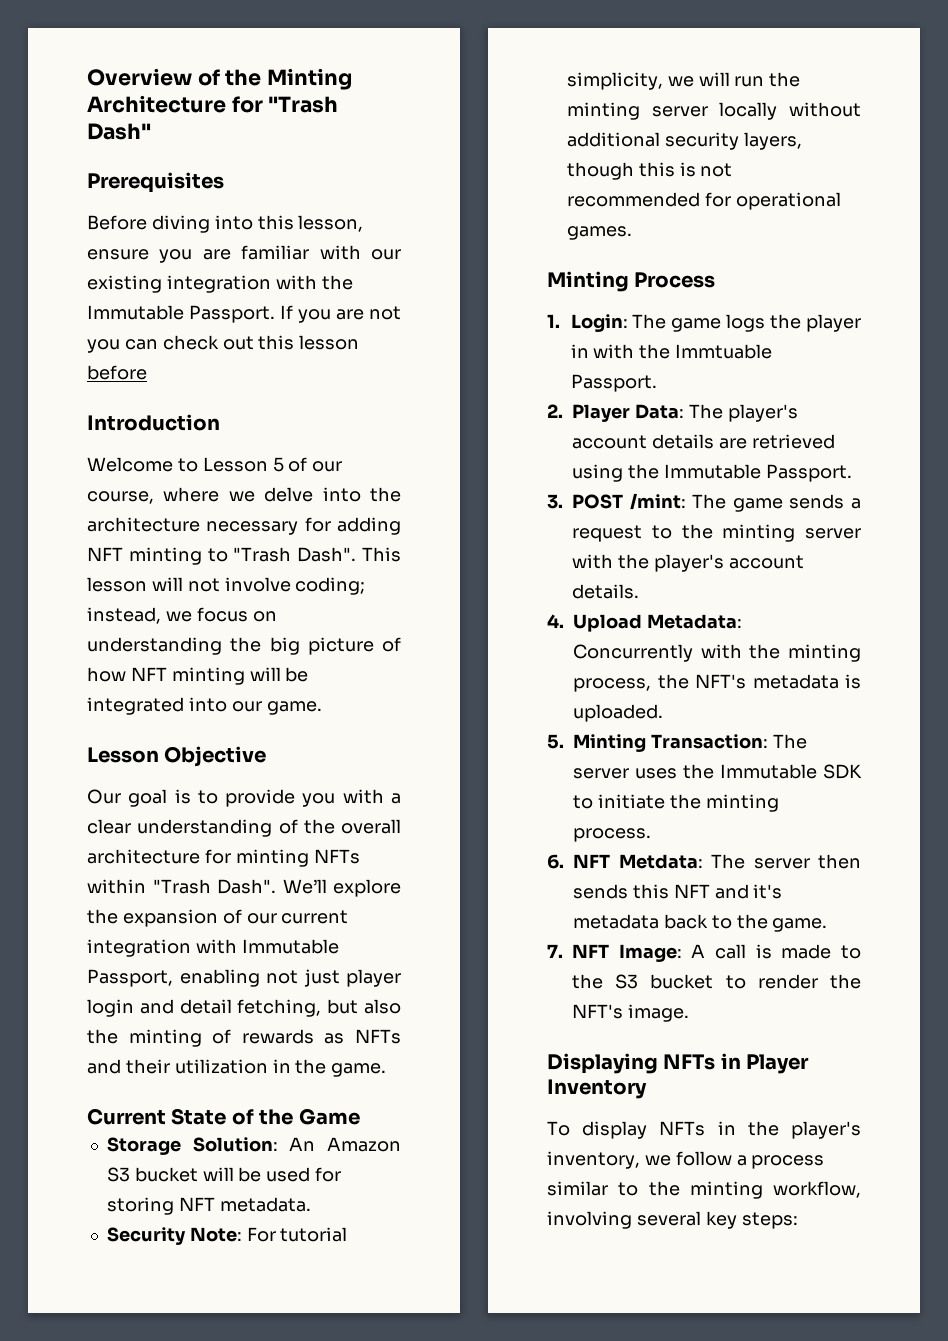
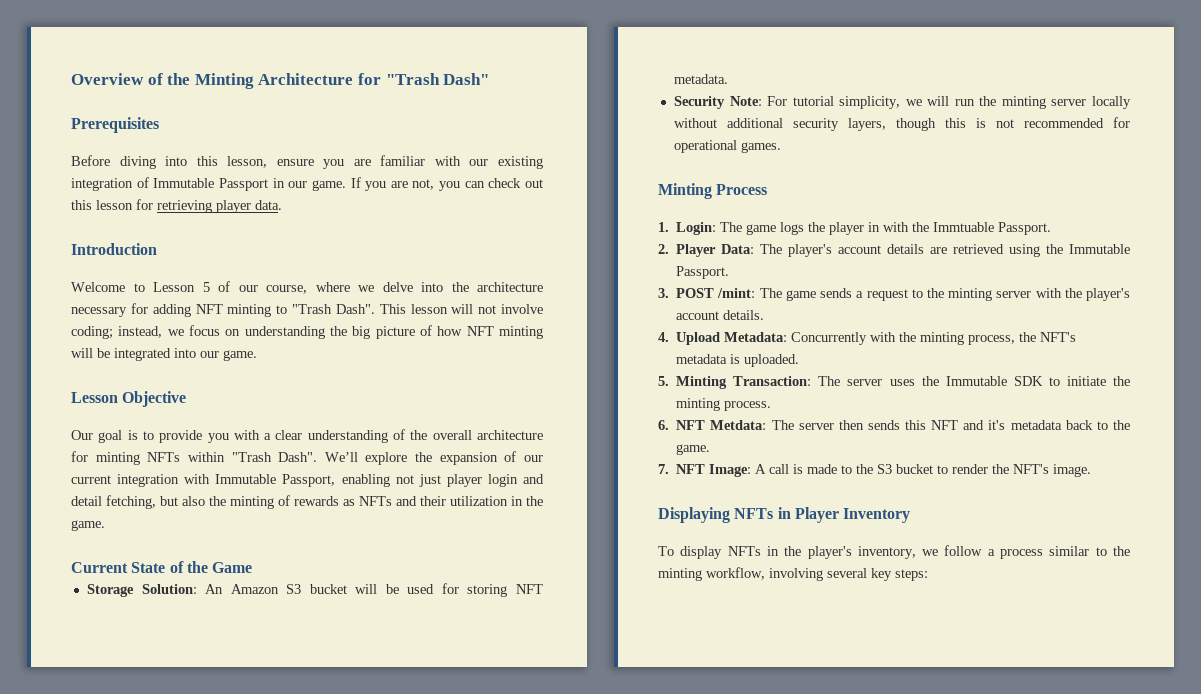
[275,275,353,290] [87,305,275,323] with the Immutable Passport. -> [136,177,346,191] of Immutable Passport in our game.
[369,306,401,320] not -> [412,179,435,190] not,
[87,365,147,380] before -> [136,199,282,213] for retrieving player data.

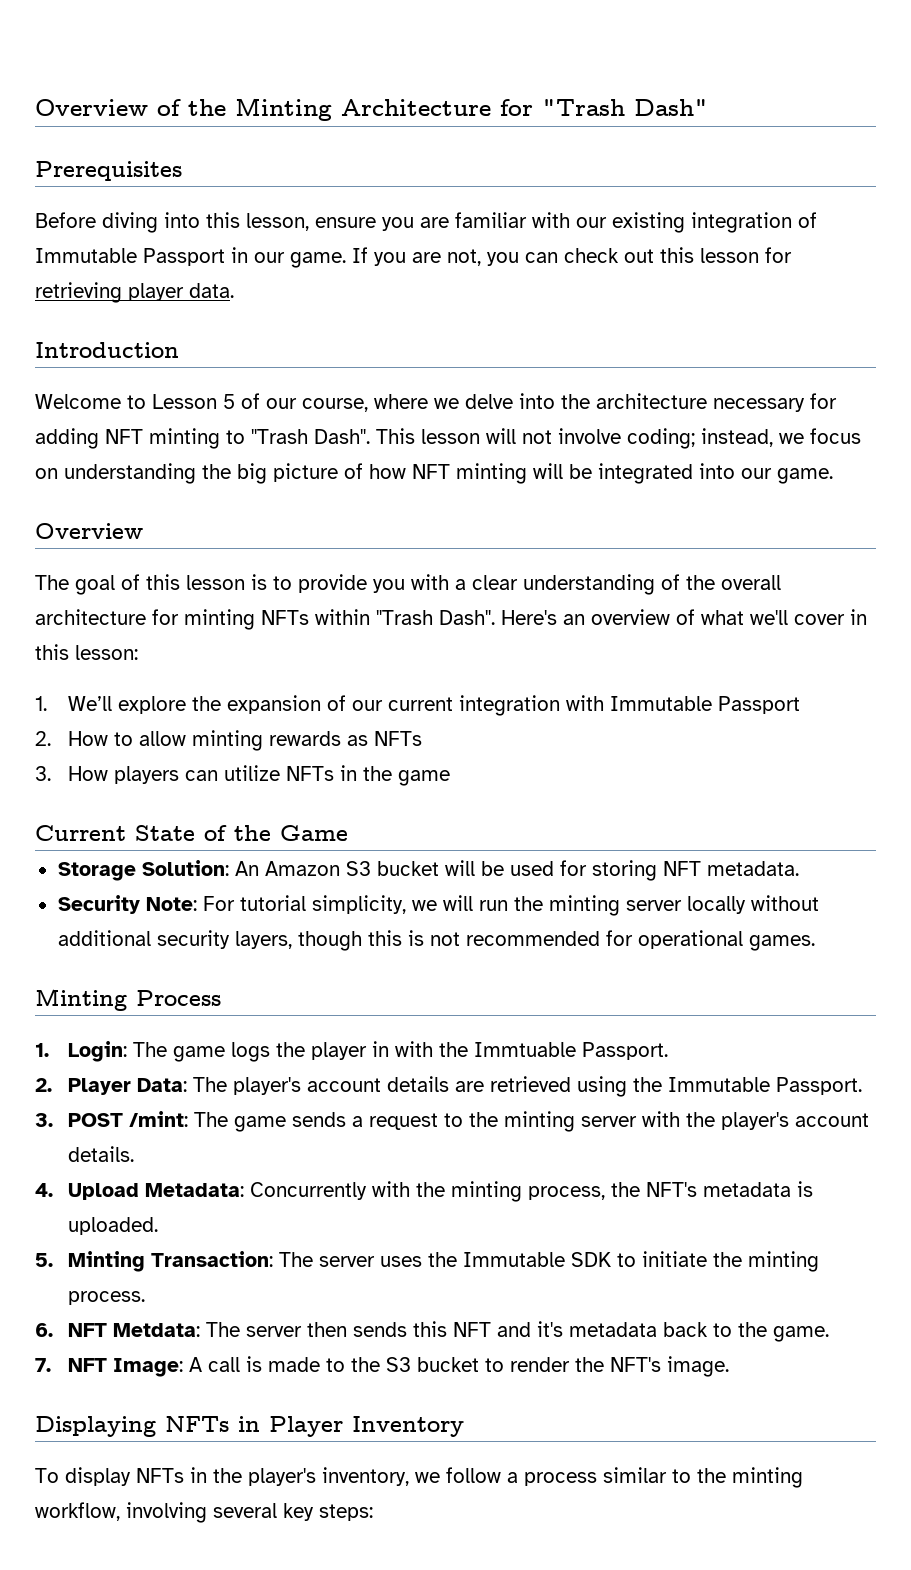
[71,391,187,407] [71,430,123,443] Lesson Objective // Our goal -> [35,523,143,539] [35,574,245,595] Overview // The goal of this lesson
(318, 457) none -> [501,609,867,625] [35,644,138,660] [35,696,47,711] Here's an overview of what we'll cover in this lesson: // 1.
[282,474,545,487] [71,495,543,509] [71,520,105,531] Passport, enabling not just player login and detail fetching, but also the minting of rewards as NFTs and their utilization in the game. -> [718,696,801,714] [35,730,423,751] [35,765,451,786] Passport // 2. How to allow minting rewards as NFTs // 3. How players can utilize NFTs in the game

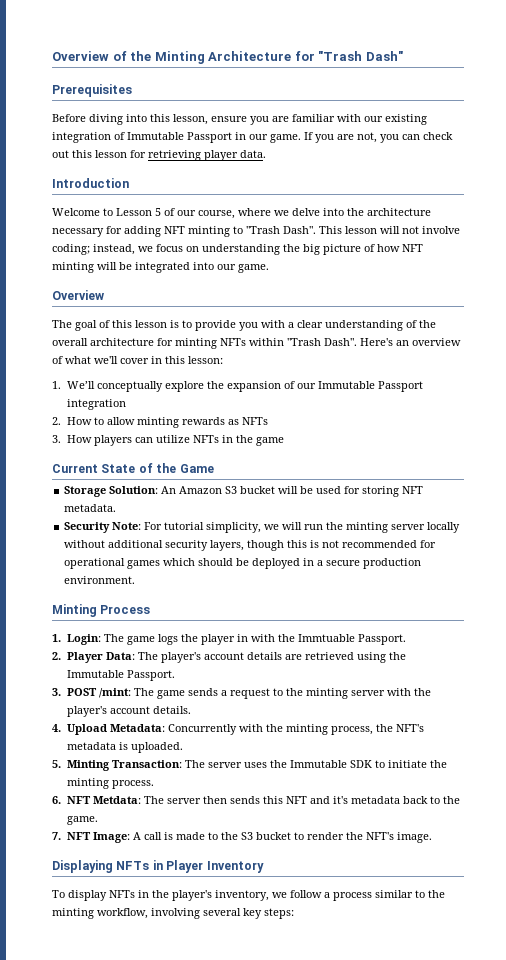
(113, 703) none -> [96,381,163,392] conceptually
[388,695,801,716] current integration with Immutable Passport -> [317,381,423,392] [66,399,126,410] Immutable Passport integration
[748,935,815,951] games. -> [127,558,422,569] [64,576,136,584] games which should be deployed in a secure production environment.

